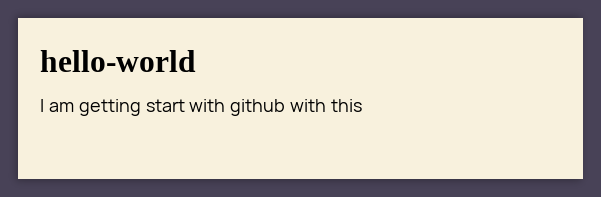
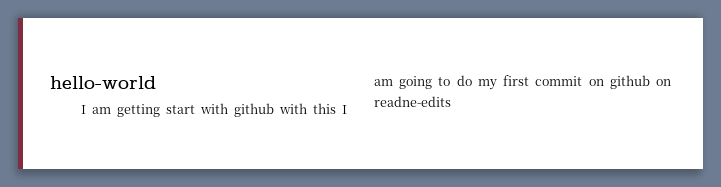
(363, 105) none -> [341,105,347,114] [374,75,671,90] [374,96,451,107] I am going to do my first commit on github on readne-edits

